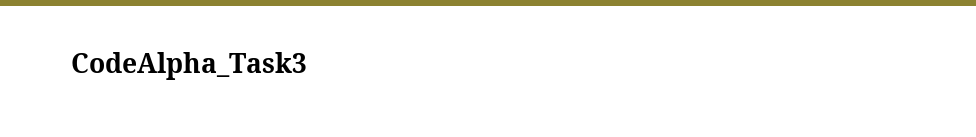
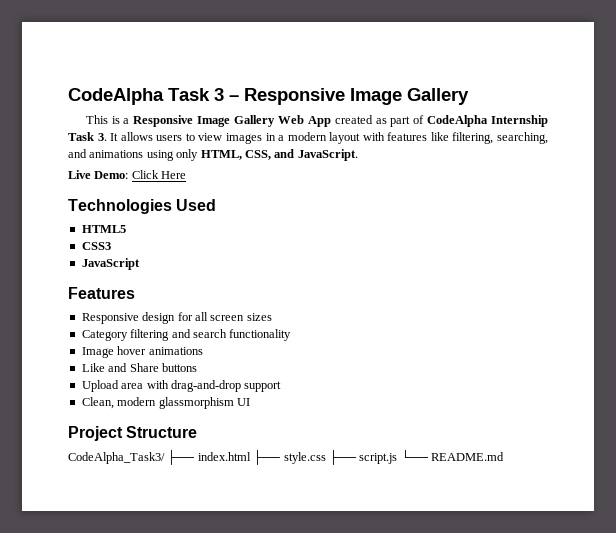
[71,52,307,80] CodeAlpha_Task3 -> [68,88,469,105] [85,115,548,127] [68,132,548,144] [68,149,358,161] [68,170,187,179] [68,199,217,214] [81,225,126,233] [81,242,111,250] [81,258,140,270] [68,287,135,299] [81,312,272,324] [81,329,292,341] [81,346,203,358] [81,363,197,372] [81,380,282,392] [81,397,250,409] [68,426,198,441] [68,449,504,465] CodeAlpha Task 3 – Responsive Image Gallery // This is a Responsive Image Gallery Web App created as part of CodeAlpha Internship Task 3. It allows users to view images in a modern layout with features like filtering, searching, and animations using only HTML, CSS, and JavaScript. // Live Demo: Click Here // Technologies Used // HTML5 // CSS3 // JavaScript // Features // Responsive design for all screen sizes // Category filtering and search functionality // Image hover animations // Like and Share buttons // Upload area with drag-and-drop support // Clean, modern glassmorphism UI // Project Structure // CodeAlpha_Task3/ ├── index.html ├── style.css ├── script.js └── README.md

